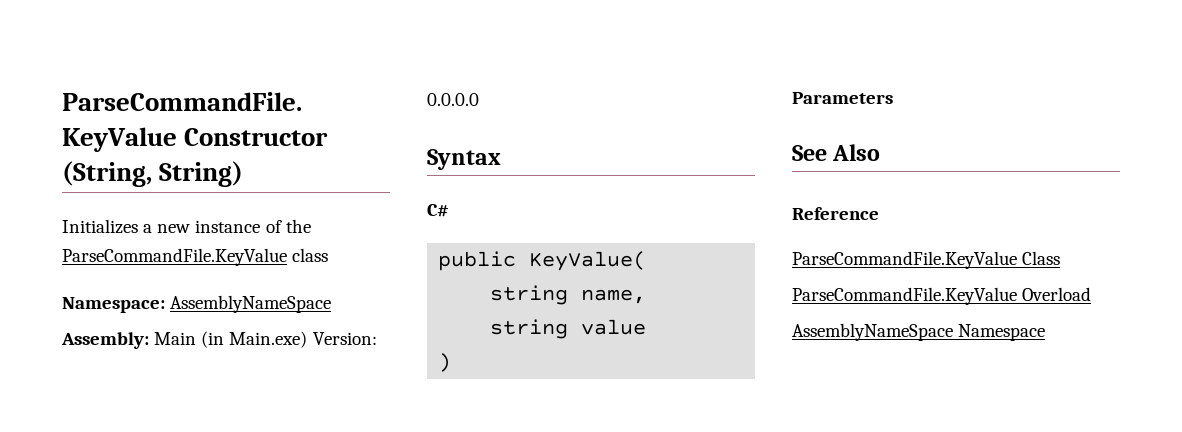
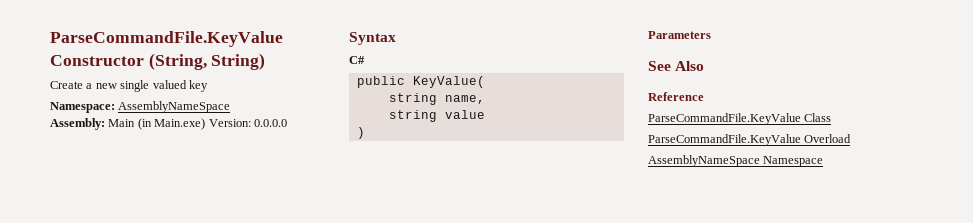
[62,219,138,234] Initializes -> [50,81,83,89] Create
[195,219,311,233] [62,248,329,266] instance of the ParseCommandFile.KeyValue class -> [120,80,208,92] single valued key

